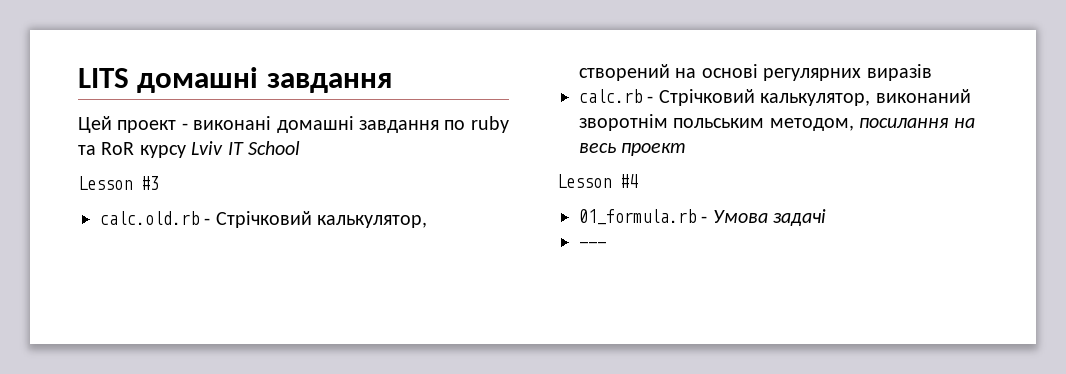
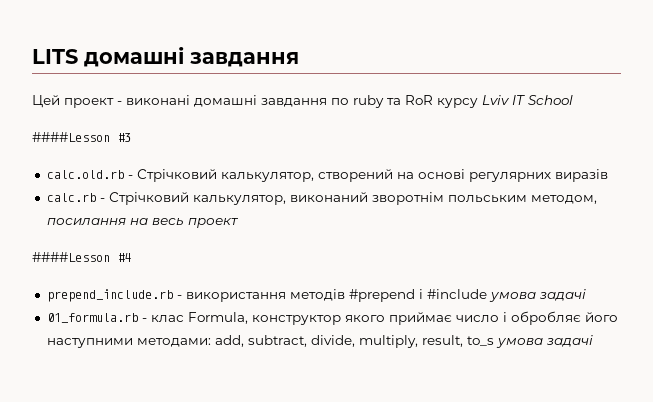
[78,176,132,190] Lesson -> [32,132,110,142] ####Lesson
[557,174,611,188] Lesson -> [32,252,110,262] ####Lesson
[579,209,827,226] [579,242,606,248] 01_formula.rb - Умова задачі // --- -> [46,289,586,302] [46,311,618,325] [46,335,593,348] prepend_include.rb - використання методів #prepend і #include умова задачі // 01_formula.rb - клас Formula, конструктор якого приймає число і обробляє його наступними методами: add, subtract, divide, multiply, result, to_s умова задачі

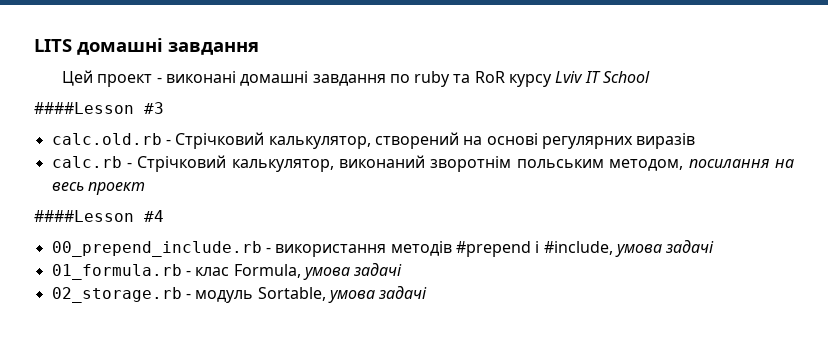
[46,289,173,302] prepend_include.rb -> [51,241,262,257] 00_prepend_include.rb
[426,289,487,299] #include -> [543,241,613,255] #include,
[251,311,618,325] [46,335,494,348] конструктор якого приймає число і обробляє його наступними методами: add, subtract, divide, multiply, result, to_s -> [302,262,403,280] [51,287,326,303] умова задачі // 02_storage.rb - модуль Sortable,

